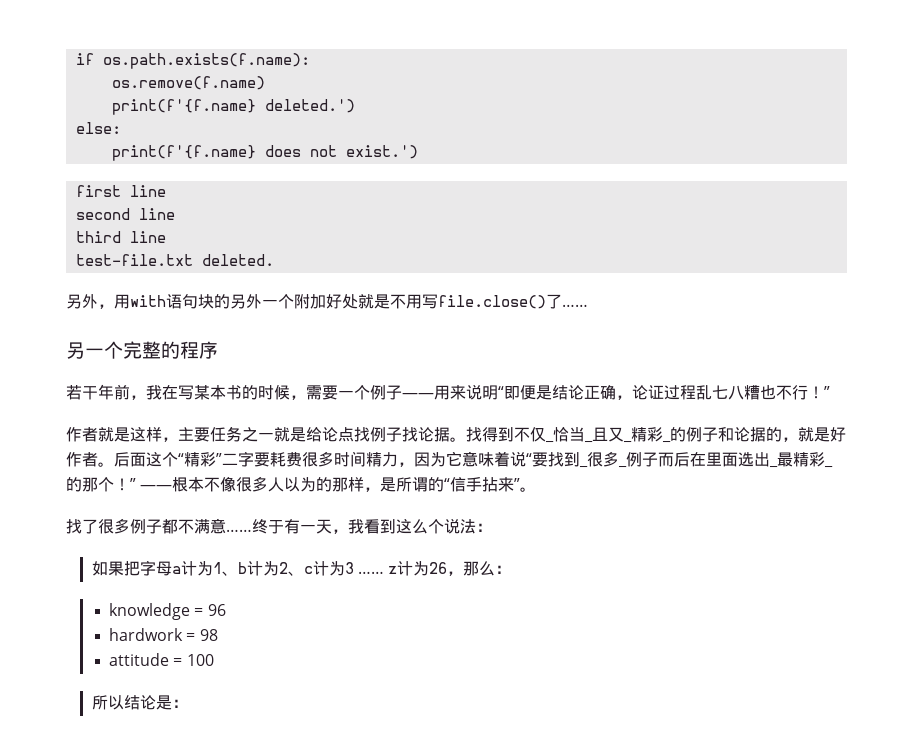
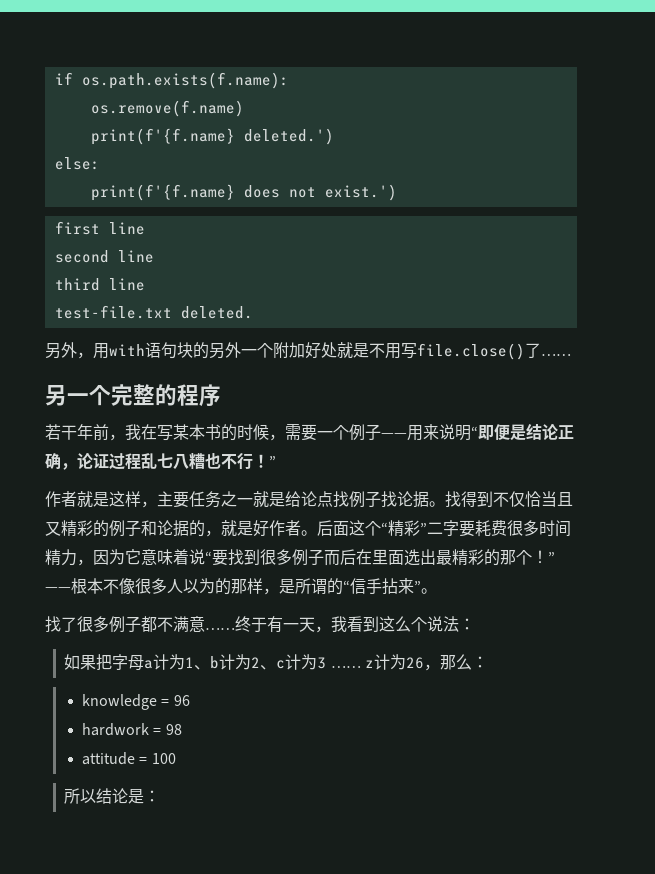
[545,426,671,443] _恰当_且又_精彩_ -> [525,491,573,507] [45,520,93,536] 恰当且又精彩
[579,451,627,468] _很多_ -> [260,549,292,565] 很多
[769,452,833,468] _最精彩_ -> [436,549,484,565] 最精彩

